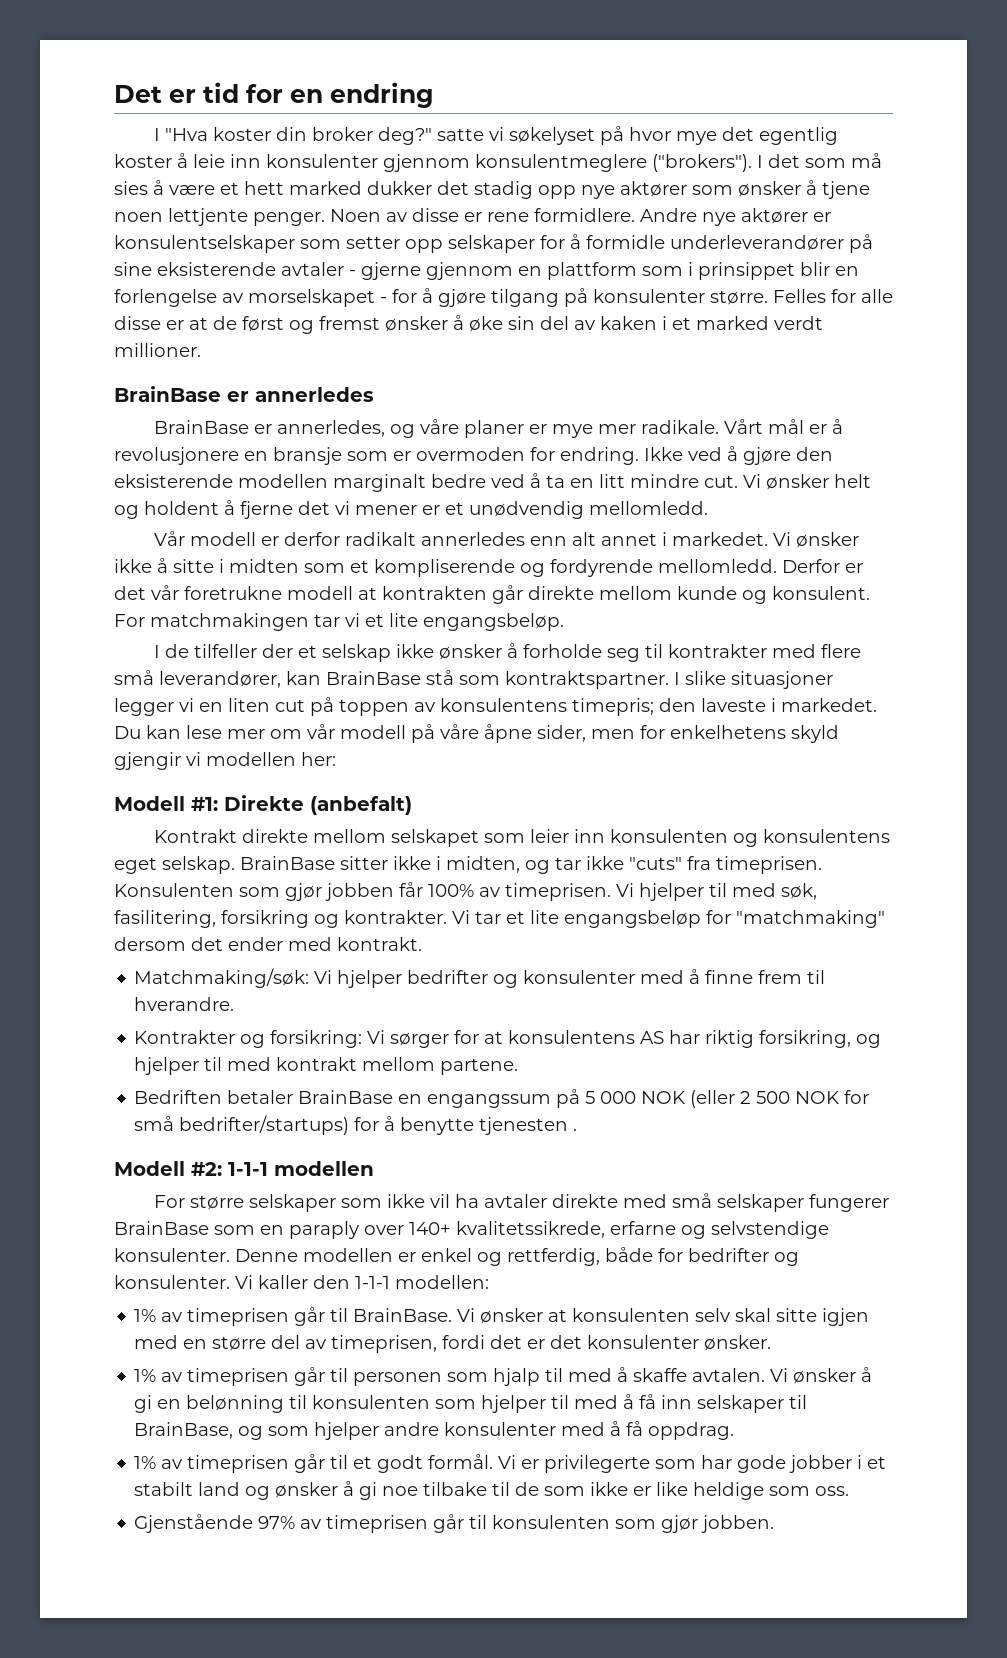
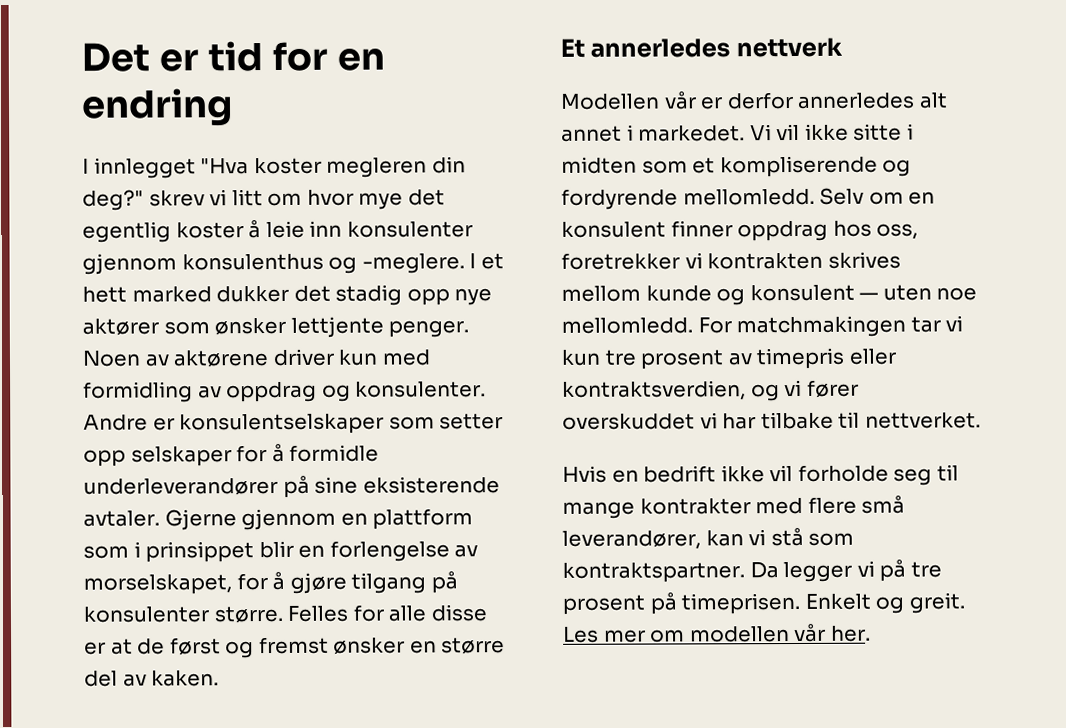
(161, 134) none -> [93,157,196,179] innlegget
[276,126,625,145] din broker deg?" satte vi søkelyset på -> [326,156,466,178] [82,189,303,211] megleren din deg?" skrev vi litt om
[475,153,882,172] [114,180,215,195] konsulentmeglere ("brokers"). I det som må sies å være -> [181,253,477,274] konsulenthus og -meglere. I
[806,180,870,199] [114,212,163,222] å tjene noen -> (287, 326) none
[412,208,808,226] disse er rene formidlere. Andre nye aktører -> [173,348,431,368] [83,381,487,403] [83,414,148,431] aktørene driver kun med formidling av oppdrag og konsulenter. Andre
[281,262,421,280] avtaler - gjerne -> [83,509,237,531] avtaler. Gjerne
[248,289,387,307] morselskapet - -> [83,574,232,595] morselskapet,
[453,315,823,332] [114,343,201,357] [114,386,374,402] [154,419,844,438] [114,446,833,465] [114,473,871,492] [114,500,708,519] [154,531,568,546] å øke sin del av kaken i et marked verdt millioner. // BrainBase er annerledes // BrainBase er annerledes, og våre planer er mye mer radikale. Vårt mål er å revolusjonere en bransje som er overmoden for endring. Ikke ved å gjøre den eksisterende modellen marginalt bedre ved å ta en litt mindre cut. Vi ønsker helt og holdent å fjerne det vi mener er et unødvendig mellomledd. // Vår modell er derfor radikalt annerledes enn -> [409,637,506,655] [84,670,220,687] [560,37,843,58] [560,91,916,110] en større del av kaken. // Et annerledes nettverk // Modellen vår er derfor annerledes
[796,532,860,548] [114,558,168,573] ønsker ikke å -> [776,123,849,141] vil ikke
[782,559,863,573] [114,585,870,604] [114,613,564,631] [154,643,519,662] Derfor er det vår foretrukne modell at kontrakten går direkte mellom kunde og konsulent. For matchmakingen tar vi et lite engangsbeløp. // I de tilfeller der et selskap ikke ønsker å -> [819,187,936,205] [561,220,919,242] [561,251,901,270] [561,284,978,306] [561,315,964,338] [561,347,897,370] [562,379,859,402] [562,411,981,430] [562,465,794,483] Selv om en konsulent finner oppdrag hos oss, foretrekker vi kontrakten skrives mellom kunde og konsulent — uten noe mellomledd. For matchmakingen tar vi kun tre prosent av timepris eller kontraktsverdien, og vi fører overskuddet vi har tilbake til nettverket. // Hvis en bedrift ikke vil
(664, 651) none -> [562,501,635,519] mange
[326,671,421,685] BrainBase -> [748,529,767,546] vi
[674,671,833,689] [114,697,877,716] [114,724,839,743] [114,752,336,770] [114,795,412,815] [154,829,891,847] [114,856,822,874] [114,882,817,901] [114,910,885,928] [114,937,422,951] [134,968,826,988] [134,997,235,1011] [134,1030,882,1048] [134,1057,519,1075] [134,1089,870,1108] [134,1115,578,1135] [114,1161,374,1176] [154,1193,890,1212] [114,1221,829,1239] [114,1247,799,1266] [114,1275,489,1289] [134,1307,870,1326] [134,1335,772,1353] [134,1367,873,1386] [134,1394,808,1413] [134,1421,735,1440] [134,1454,887,1473] [134,1481,850,1500] [134,1514,775,1533] I slike situasjoner legger vi en liten cut på toppen av konsulentens timepris; den laveste i markedet. Du kan lese mer om vår modell på våre åpne sider, men for enkelhetens skyld gjengir vi modellen her: // Modell #1: Direkte (anbefalt) // Kontrakt direkte mellom selskapet som leier inn konsulenten og konsulentens eget selskap. BrainBase sitter ikke i midten, og tar ikke "cuts" fra timeprisen. Konsulenten som gjør jobben får 100% av timeprisen. Vi hjelper til med søk, fasilitering, forsikring og kontrakter. Vi tar et lite engangsbeløp for "matchmaking" dersom det ender med kontrakt. // Matchmaking/søk: Vi hjelper bedrifter og konsulenter med å finne frem til hverandre. // Kontrakter og forsikring: Vi sørger for at konsulentens AS har riktig forsikring, og hjelper til med kontrakt mellom partene. // Bedriften betaler BrainBase en engangssum på 5 000 NOK (eller 2 500 NOK for små bedrifter/startups) for å benytte tjenesten . // Modell #2: 1-1-1 modellen // For større selskaper som ikke vil ha avtaler direkte med små selskaper fungerer BrainBase som en paraply over 140+ kvalitetssikrede, erfarne og selvstendige konsulenter. Denne modellen er enkel og rettferdig, både for bedrifter og konsulenter. Vi kaller den 1-1-1 modellen: // 1% av timeprisen går til BrainBase. Vi ønsker at konsulenten selv skal sitte igjen med en større del av timeprisen, fordi det er det konsulenter ønsker. // 1% av timeprisen går til personen som hjalp til med å skaffe avtalen. Vi ønsker å gi en belønning til konsulenten som hjelper til med å få inn selskaper til BrainBase, og som hjelper andre konsulenter med å få oppdrag. // 1% av timeprisen går til et godt formål. Vi er privilegerte som har gode jobber i et stabilt land og ønsker å gi noe tilbake til de som ikke er like heldige som oss. // Gjenstående 97% av timeprisen går til konsulenten som gjør jobben. -> [749,559,942,583] [562,592,965,615] [563,623,871,643] Da legger vi på tre prosent på timeprisen. Enkelt og greit. Les mer om modellen vår her.

